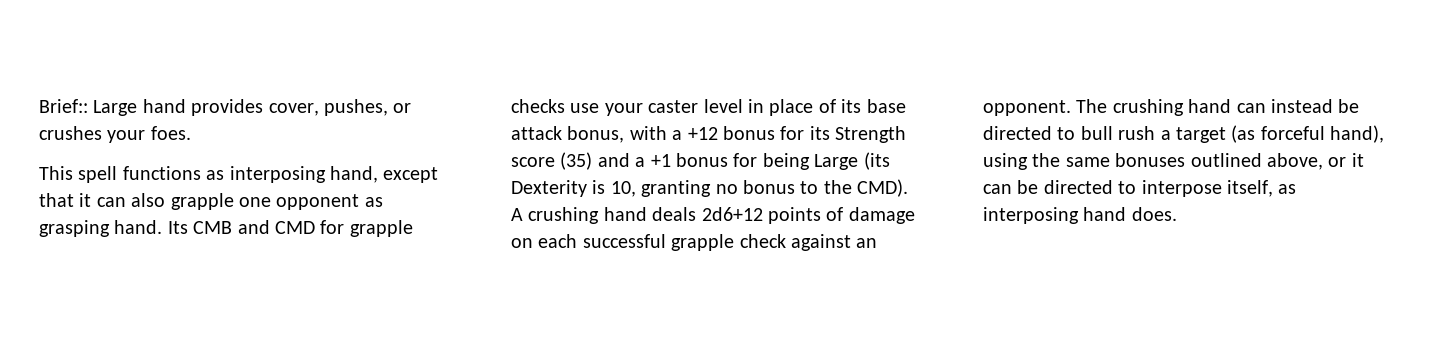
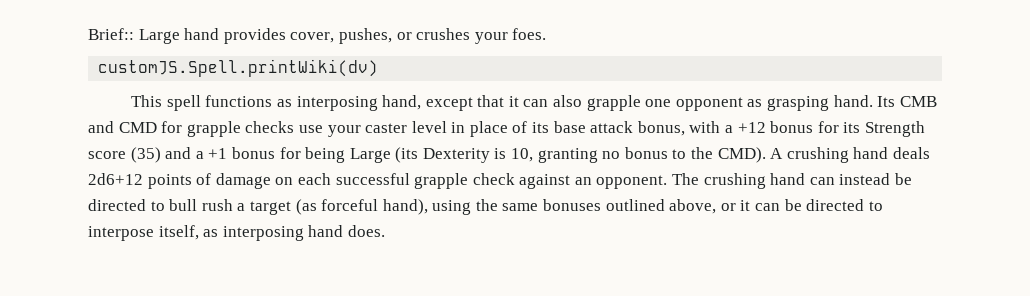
(191, 133) none -> [98,59,379,77] // customJS.Spell.printWiki(dv)

